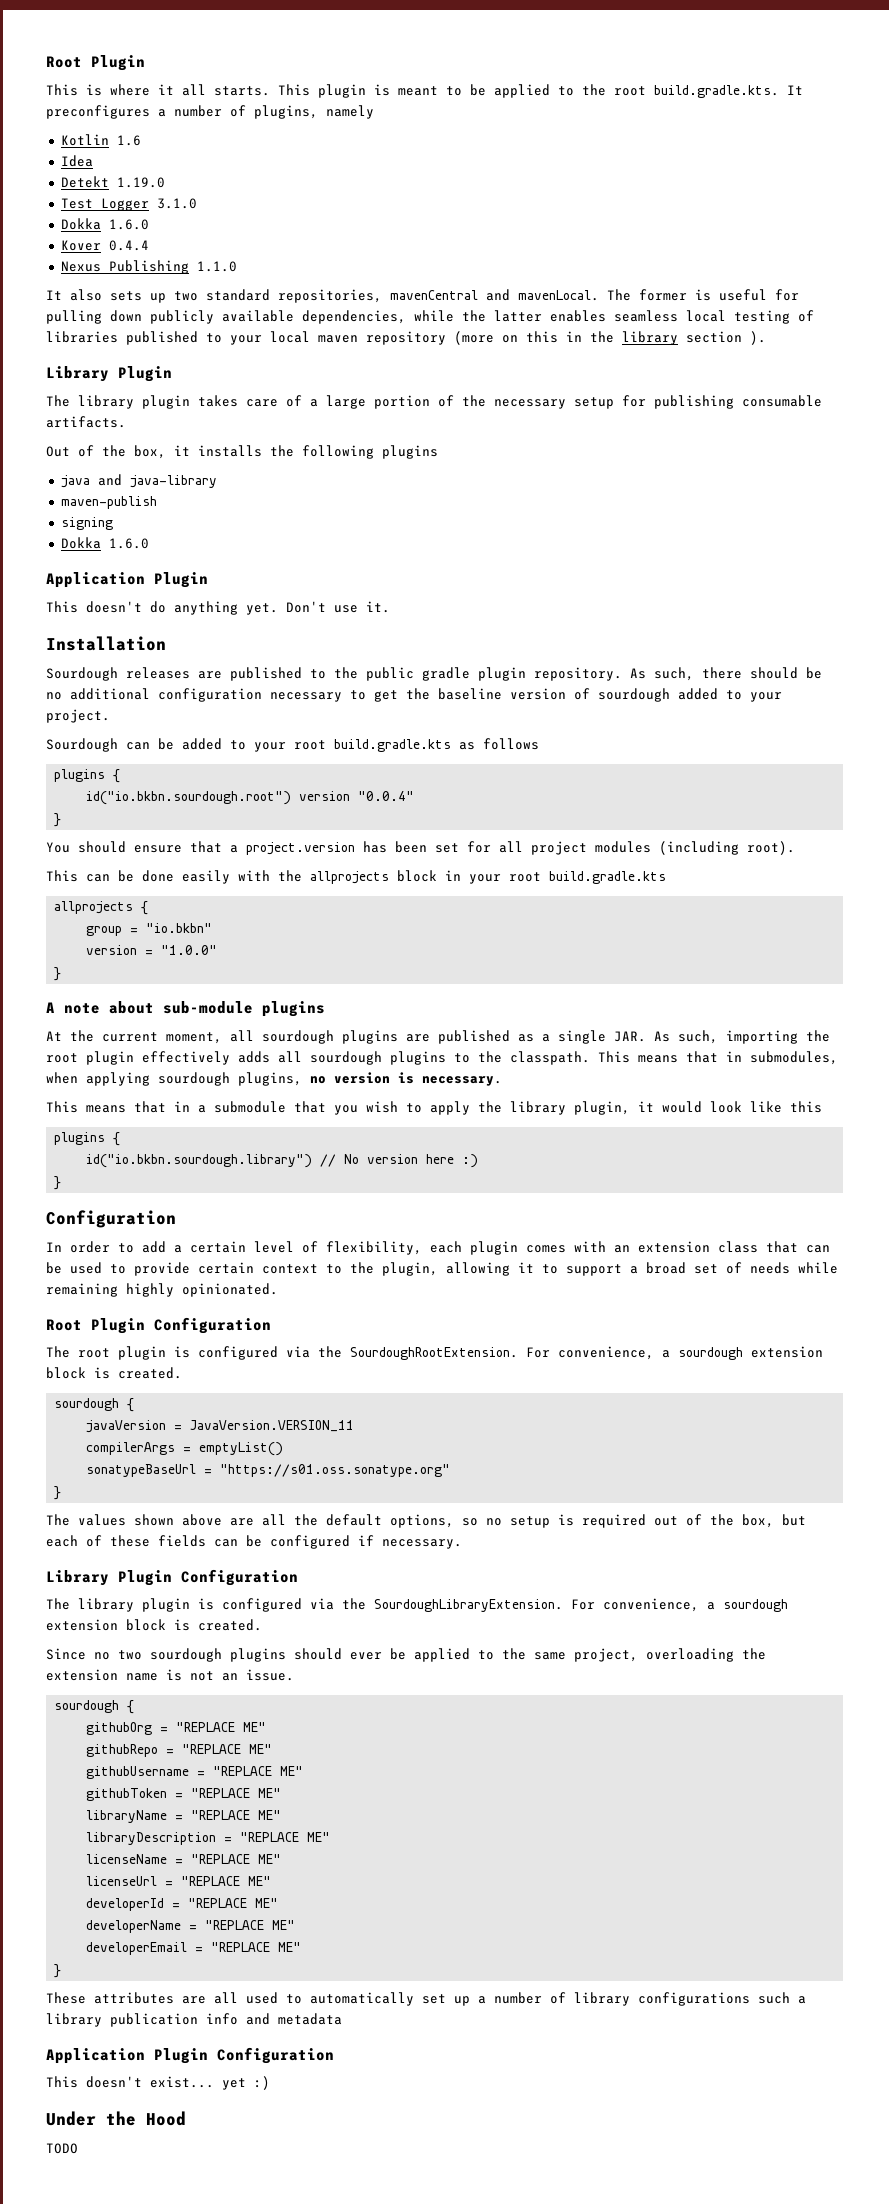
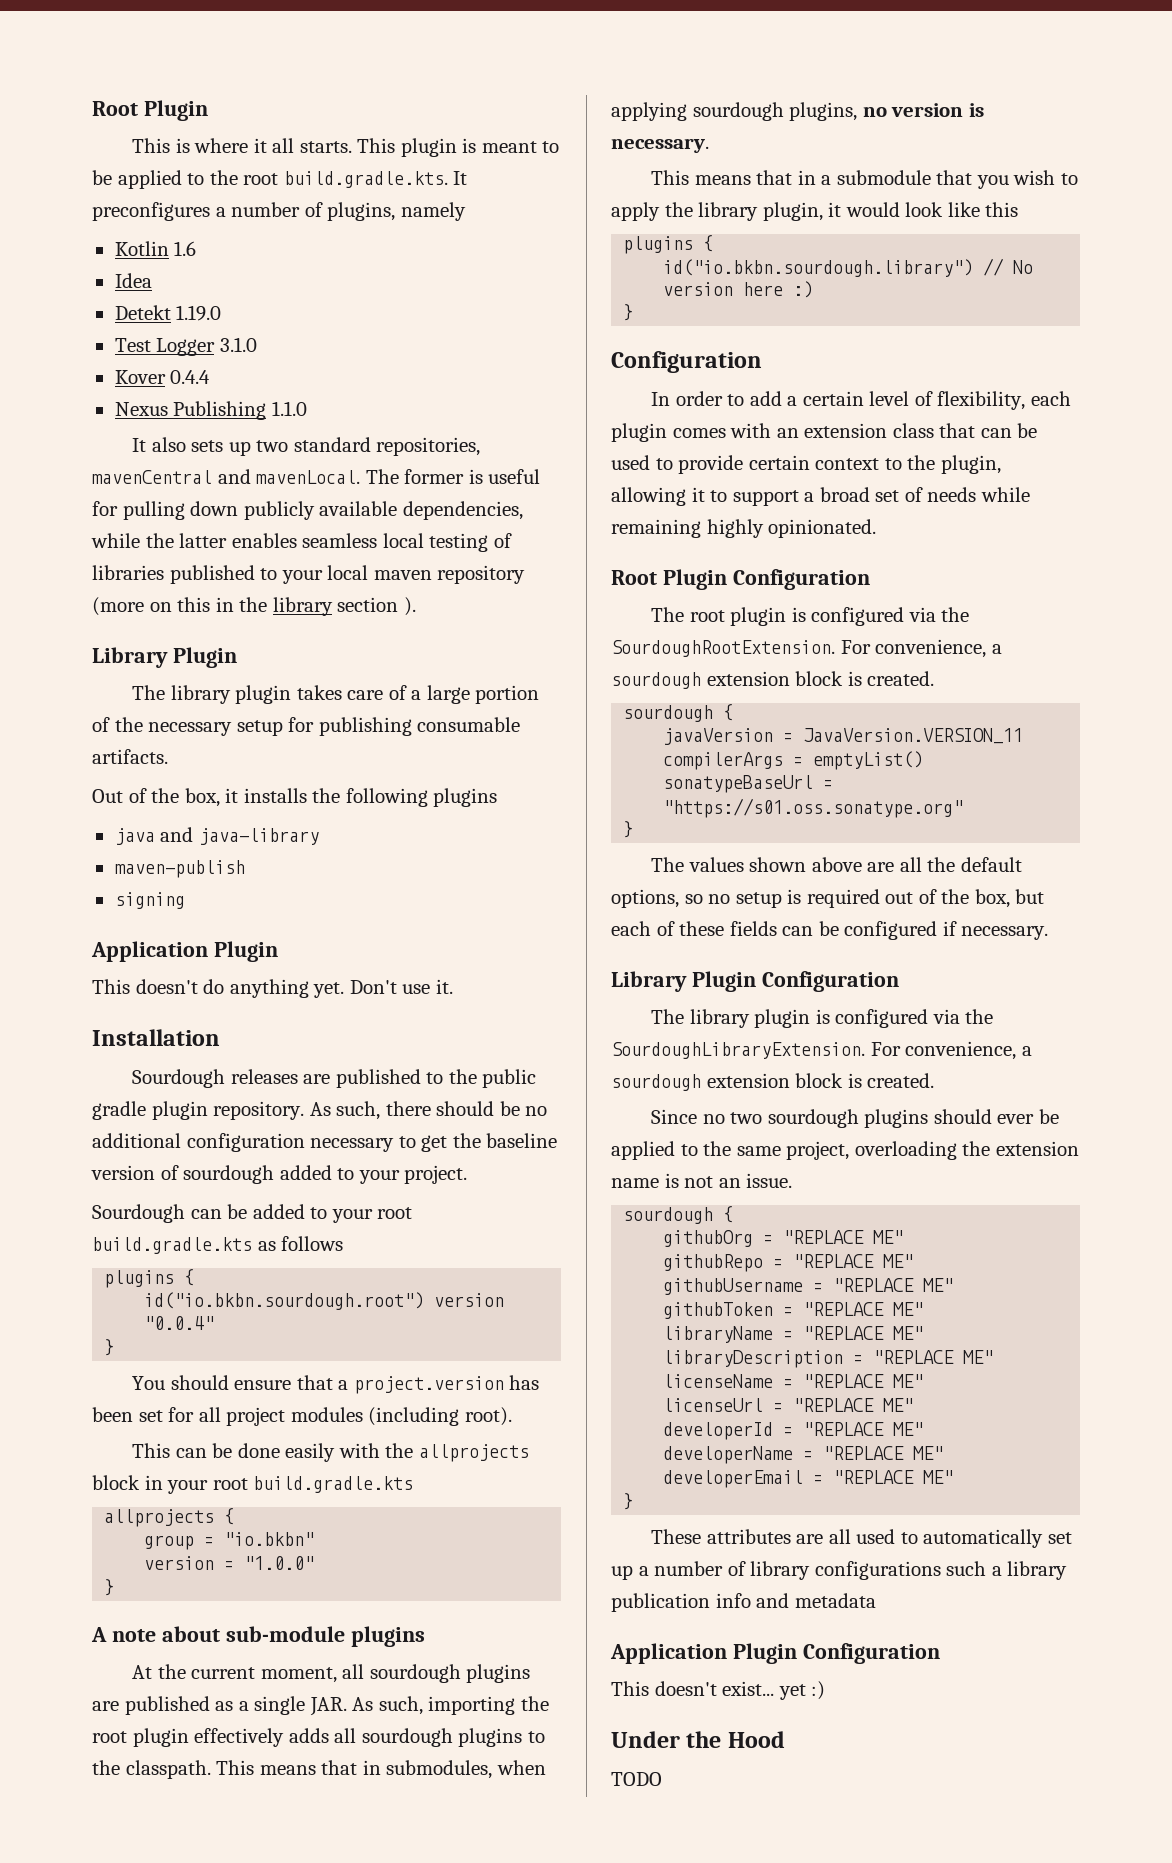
[60,218,149,230] // Dokka 1.6.0 -> (257, 344) none
[60,537,149,549] // Dokka 1.6.0 -> (185, 900) none

